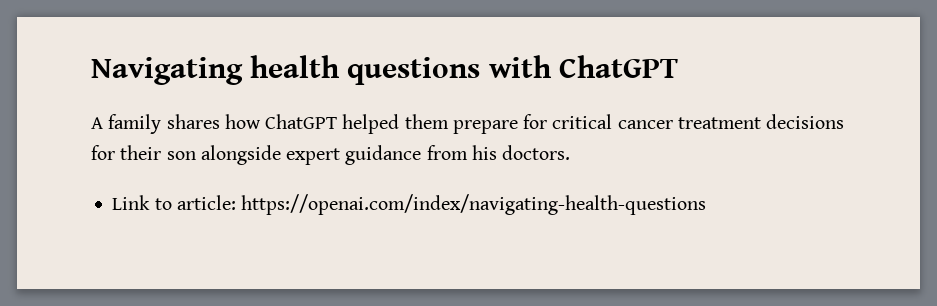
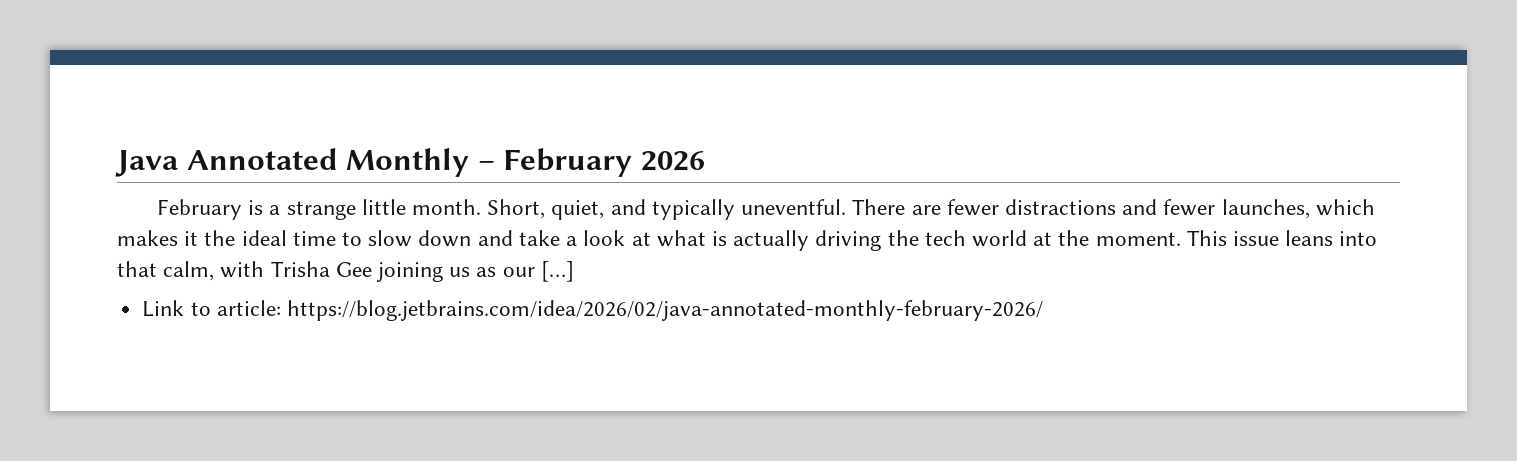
[91,55,678,85] [91,114,845,134] [91,145,571,165] Navigating health questions with ChatGPT // A family shares how ChatGPT helped them prepare for critical cancer treatment decisions for their son alongside expert guidance from his doctors. -> [115,148,705,177] [156,199,1375,220] [117,230,1378,251] [117,261,574,282] Java Annotated Monthly – February 2026 // February is a strange little month. Short, quiet, and typically uneventful. There are fewer distractions and fewer launches, which makes it the ideal time to slow down and take a look at what is actually driving the tech world at the moment. This issue leans into that calm, with Trisha Gee joining us as our […]
[241,194,707,215] https://openai.com/index/navigating-health-questions -> [286,300,1043,321] https://blog.jetbrains.com/idea/2026/02/java-annotated-monthly-february-2026/

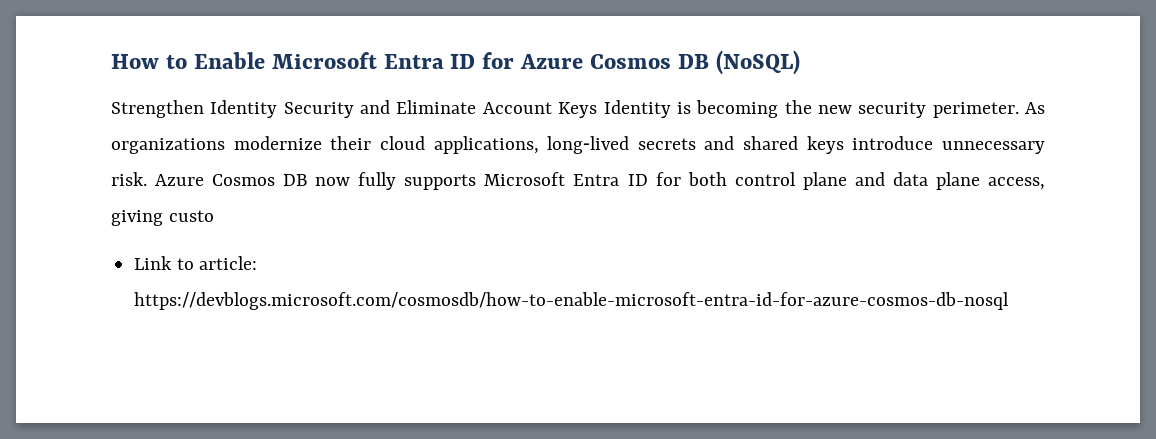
[115,148,705,177] [156,199,1375,220] [117,230,1378,251] [117,261,574,282] Java Annotated Monthly – February 2026 // February is a strange little month. Short, quiet, and typically uneventful. There are fewer distractions and fewer launches, which makes it the ideal time to slow down and take a look at what is actually driving the tech world at the moment. This issue leans into that calm, with Trisha Gee joining us as our […] -> [111,50,800,75] [111,100,1045,118] [111,136,1045,154] [111,172,1045,190] [111,210,214,226] How to Enable Microsoft Entra ID for Azure Cosmos DB (NoSQL) // Strengthen Identity Security and Eliminate Account Keys Identity is becoming the new security perimeter. As organizations modernize their cloud applications, long‑lived secrets and shared keys introduce unnecessary risk. Azure Cosmos DB now fully supports Microsoft Entra ID for both control plane and data plane access, giving custo
[286,300,1043,321] https://blog.jetbrains.com/idea/2026/02/java-annotated-monthly-february-2026/ -> [134,292,1010,310] https://devblogs.microsoft.com/cosmosdb/how-to-enable-microsoft-entra-id-for-azure-cosmos-db-nosql

